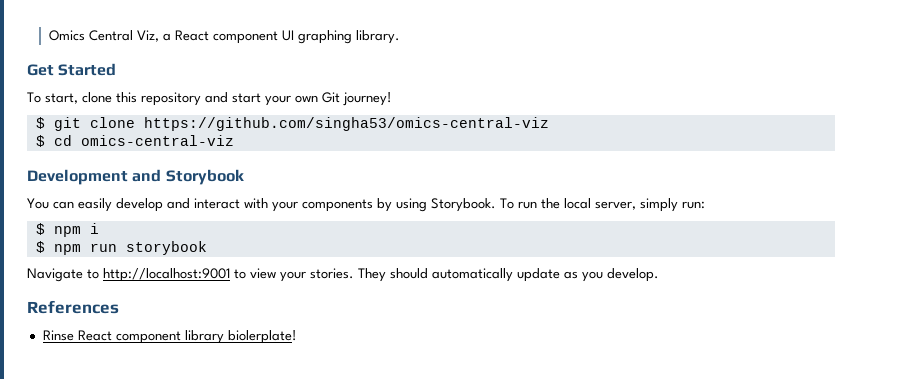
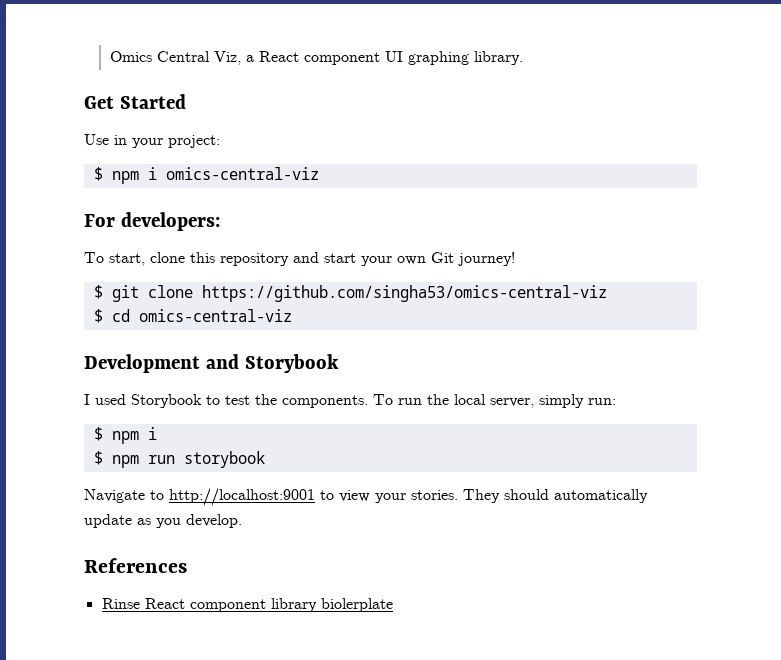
(117, 69) none -> [84,134,220,148] [93,167,319,184] [84,212,220,231] // Use in your project: // $ npm i omics-central-viz // For developers:
[27,198,496,212] You can easily develop and interact with your components by using Storybook. -> [84,394,368,408] I used Storybook to test the components.
[227,330,297,344] biolerplate! -> [320,598,393,612] biolerplate

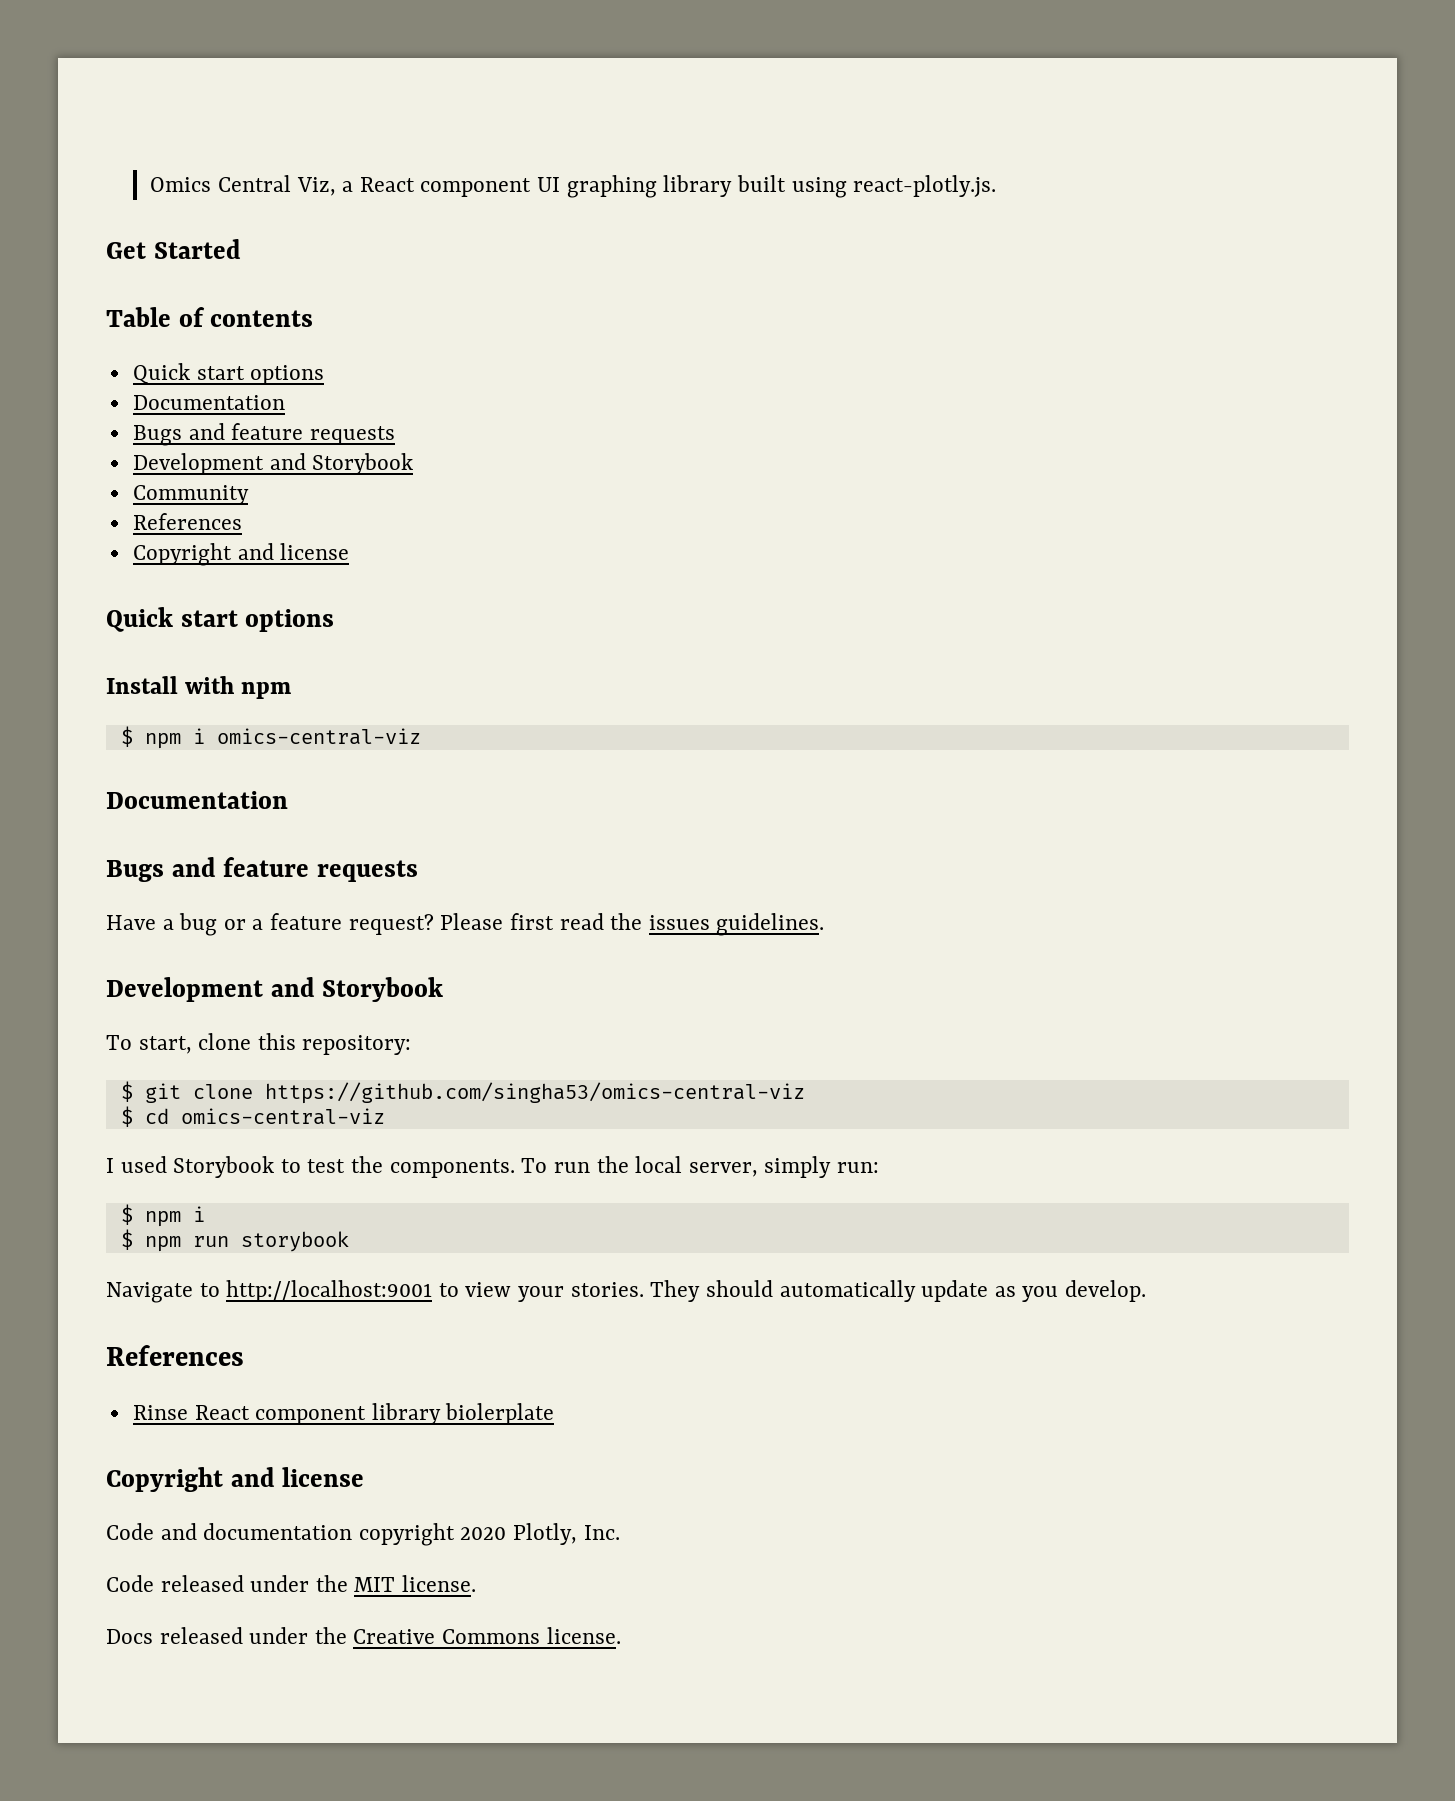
[473,51,523,65] [84,94,186,109] [84,134,220,148] [93,167,319,184] [84,212,220,231] [84,252,515,266] library. // Get Started // Use in your project: // $ npm i omics-central-viz // For developers: // To start, clone this repository and start your own Git journey! -> [663,175,997,198] [106,239,241,259] [106,307,314,327] [132,363,325,385] [132,395,285,410] [132,423,395,446] [132,453,414,475] [132,485,249,505] [132,513,242,530] [132,543,350,566] [106,607,335,632] [106,676,292,699] [120,726,421,749] [106,791,288,809] [106,857,419,882] [106,913,825,936] [106,977,444,1002] [106,1033,412,1055] library built using react-plotly.js. // Get Started // Table of contents // Quick start options // Documentation // Bugs and feature requests // Development and Storybook // Community // References // Copyright and license // Quick start options // Install with npm // $ npm i omics-central-viz // Documentation // Bugs and feature requests // Have a bug or a feature request? Please first read the issues guidelines. // Development and Storybook // To start, clone this repository:
[84,354,339,373] // Development and Storybook -> (385, 1116) none
(393, 605) none -> [106,1467,365,1492] [106,1523,620,1546] [106,1575,477,1592] [106,1627,621,1644] // Copyright and license // Code and documentation copyright 2020 Plotly, Inc. // Code released under the MIT license. // Docs released under the Creative Commons license.

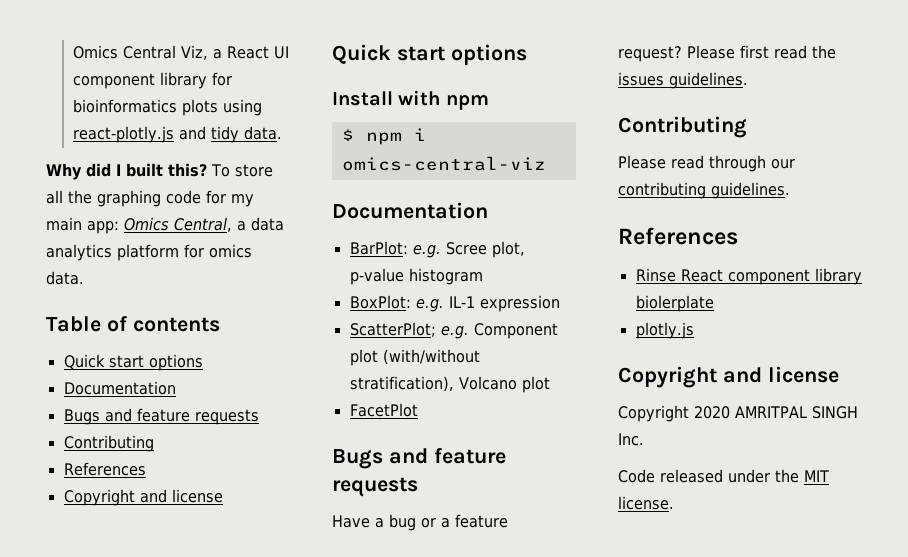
[420,175,997,198] [106,239,241,259] component UI graphing library built using react-plotly.js. // Get Started -> [274,46,290,59] [73,72,233,89] [73,99,263,116] [73,126,283,143] [46,163,273,180] [46,190,254,207] [46,217,284,234] [46,244,252,261] [46,271,84,285] UI component library for bioinformatics plots using react-plotly.js and tidy data. // Why did I built this? To store all the graphing code for my main app: Omics Central, a data analytics platform for omics data.
[132,453,414,475] [132,485,249,505] Development and Storybook // Community -> [63,435,154,452] Contributing
(288, 800) none -> [349,241,525,258] [349,268,483,285] [349,295,560,312] [349,322,558,339] [349,349,480,366] [349,376,550,393] [349,403,418,417] // BarPlot: e.g. Scree plot, p-value histogram // BoxPlot: e.g. IL-1 expression // ScatterPlot; e.g. Component plot (with/without stratification), Volcano plot // FacetPlot
[106,977,444,1002] [106,1033,412,1055] [120,1081,805,1104] [120,1106,385,1127] [106,1156,879,1178] [120,1204,205,1227] [120,1229,349,1252] [106,1280,1146,1303] Development and Storybook // To start, clone this repository: // $ git clone https://github.com/singha53/omics-central-viz // $ cd omics-central-viz // I used Storybook to test the components. To run the local server, simply run: // $ npm i // $ npm run storybook // Navigate to http://localhost:9001 to view your stories. They should automatically update as you develop. -> [618,116,747,138] [618,155,795,172] [618,182,790,199] Contributing // Please read through our contributing guidelines.
[106,1467,365,1492] [106,1523,578,1546] // Copyright and license // Code and documentation copyright 2020 Plotly, -> [635,322,694,339] [618,366,839,388] [618,405,858,422] // plotly.js // Copyright and license // Copyright 2020 AMRITPAL SINGH
[106,1627,621,1644] // Docs released under the Creative Commons license. -> (674, 503) none

